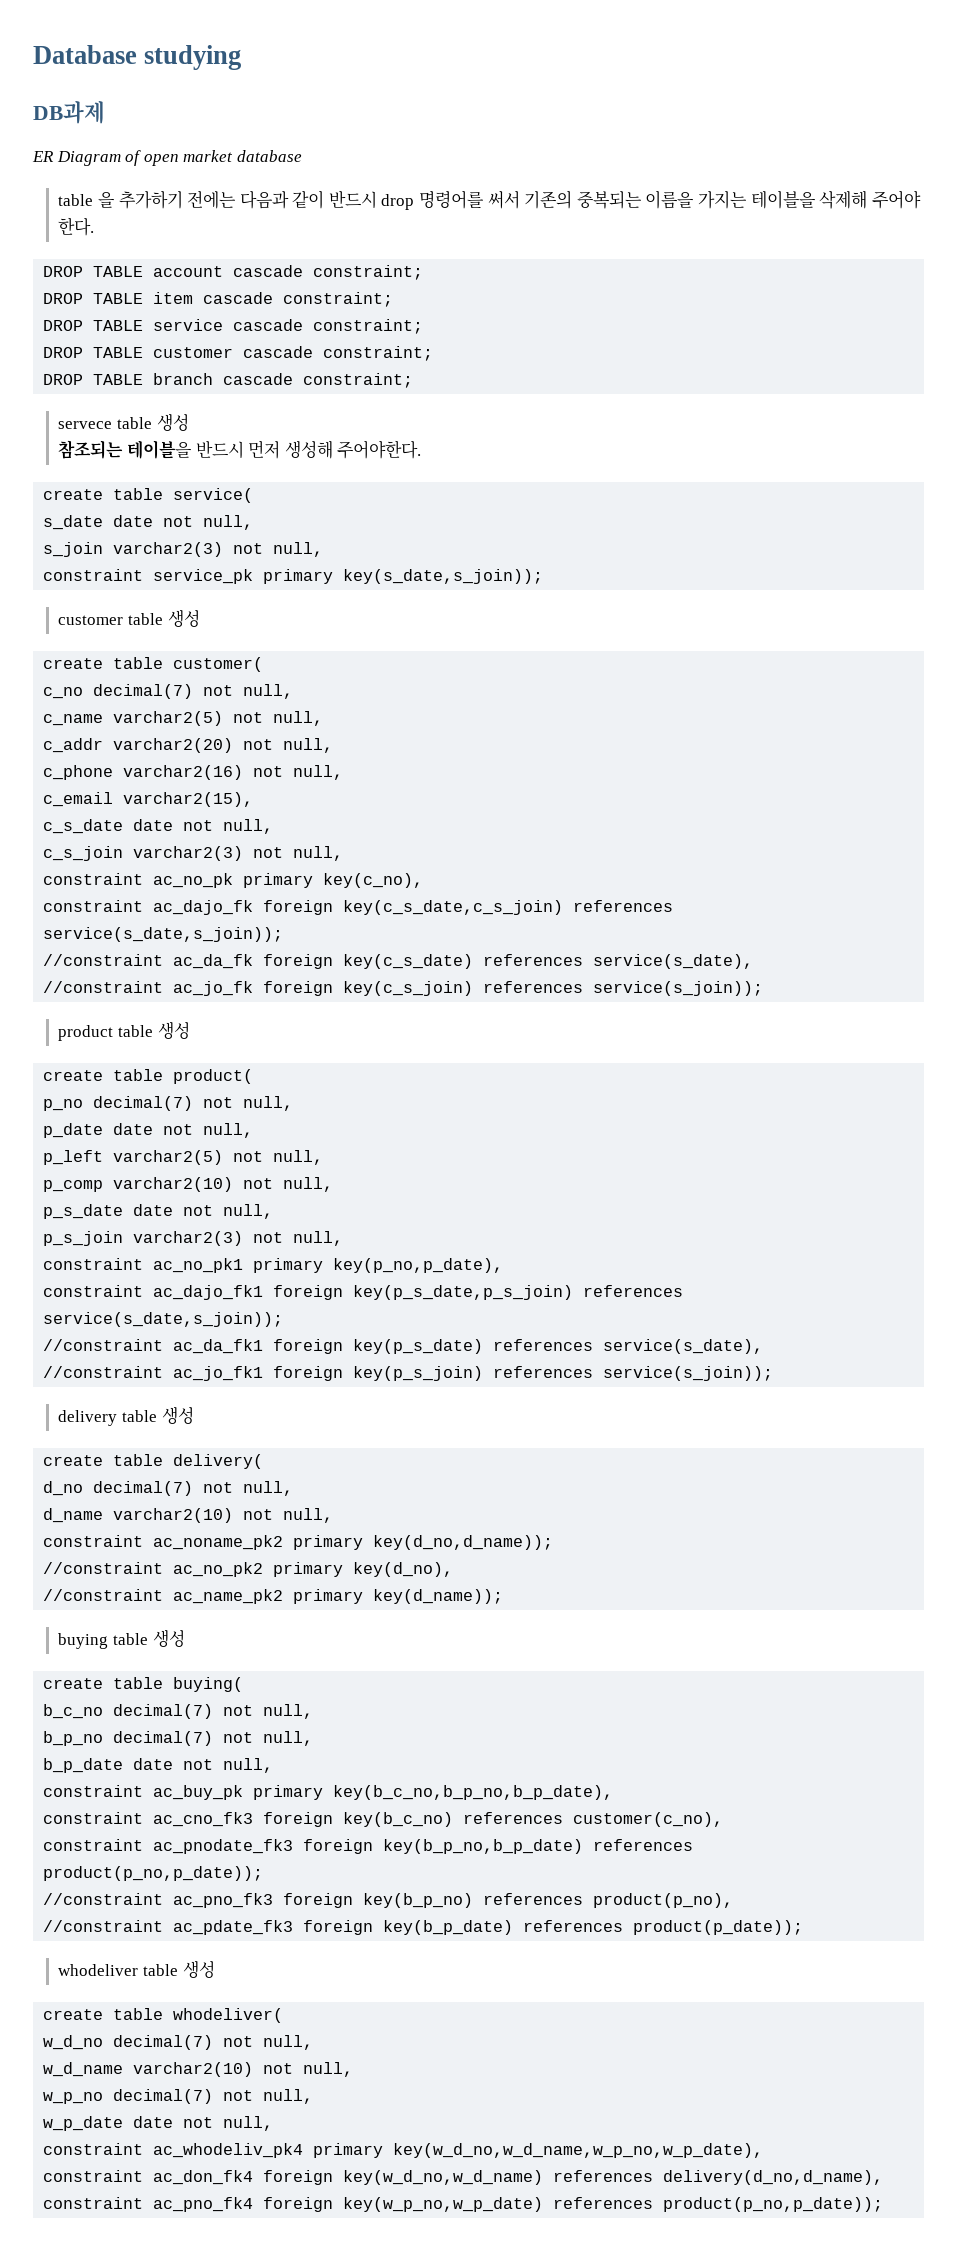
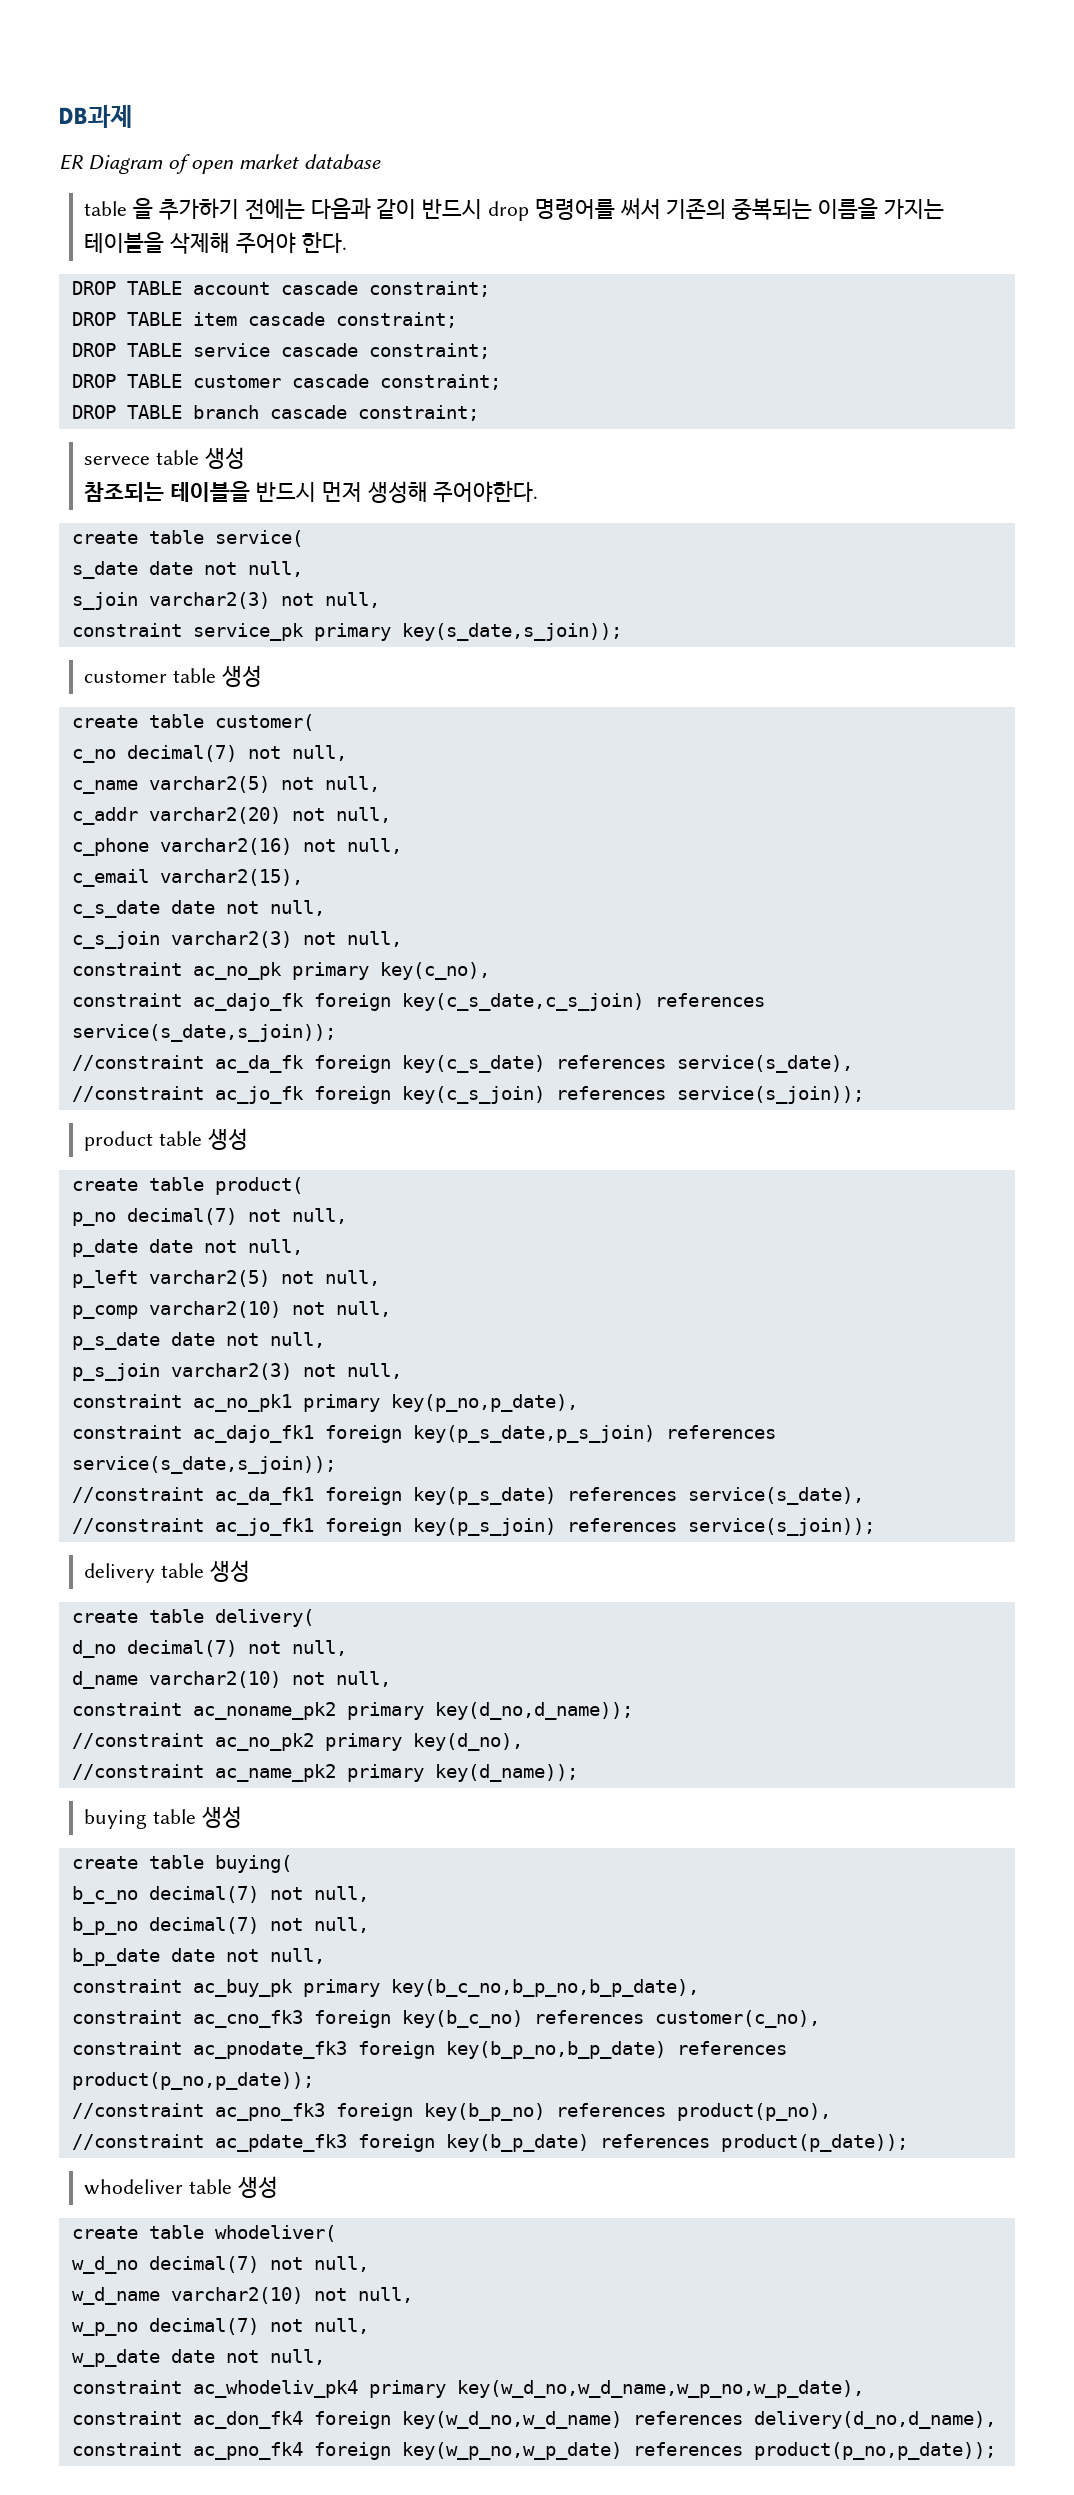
[33,45,242,70] Database studying // -> (59, 116) none

